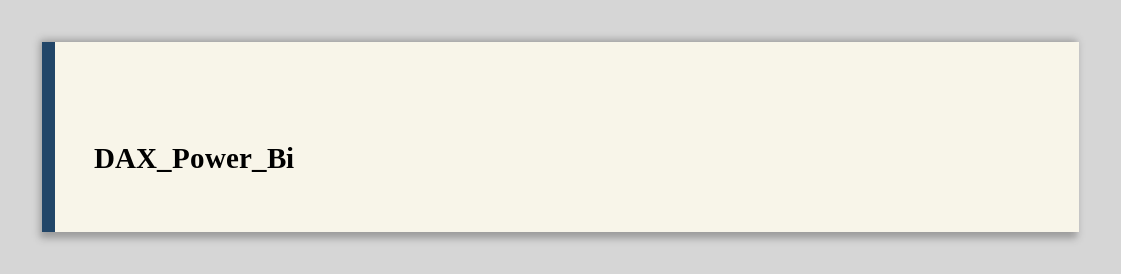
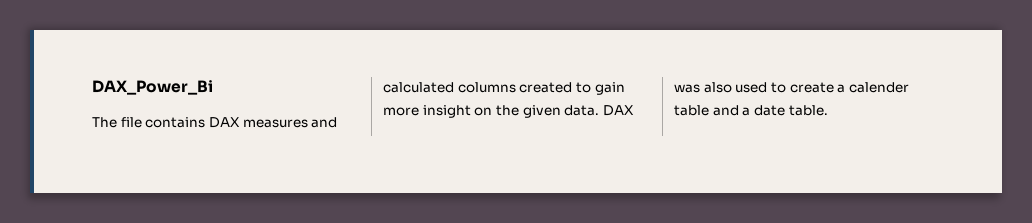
(294, 159) none -> [92,117,338,128] [383,82,625,95] [383,105,634,118] [674,82,909,93] [674,105,828,116] // The file contains DAX measures and calculated columns created to gain more insight on the given data. DAX was also used to create a calender table and a date table.

